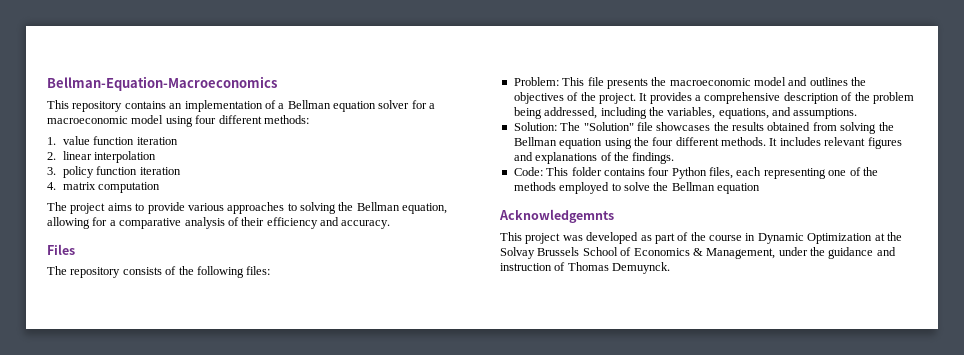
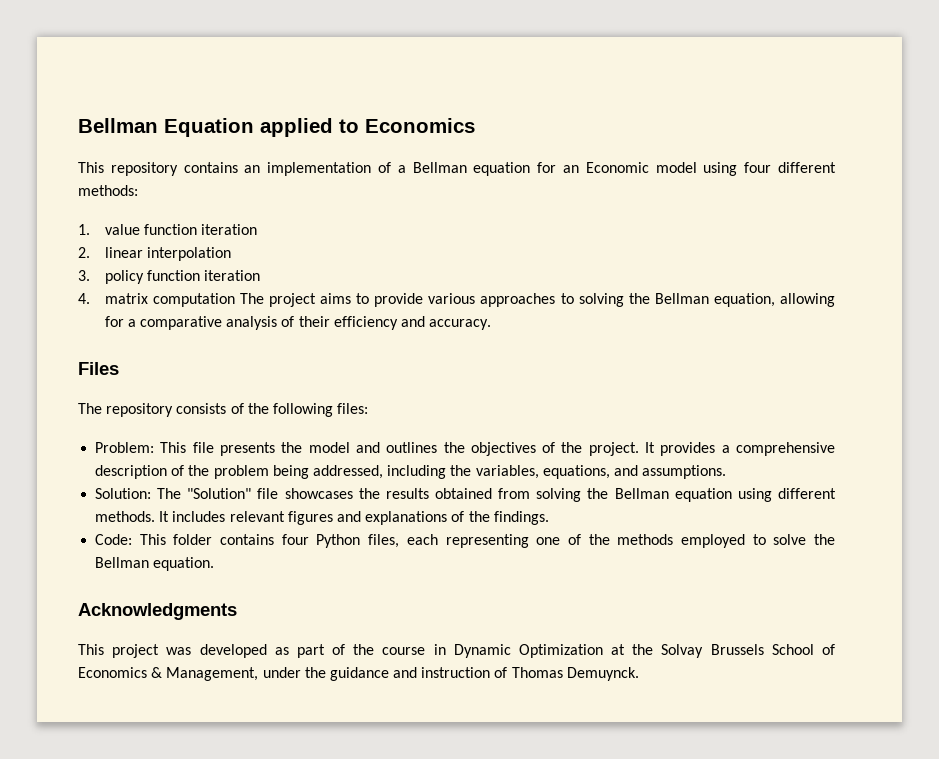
[47,76,277,91] Bellman-Equation-Macroeconomics -> [78,118,475,137] Bellman Equation applied to Economics
[378,100,436,109] [47,116,128,124] solver for a macroeconomic -> [537,162,649,173] for an Economic
(161, 187) // -> (235, 300) none
[669,78,751,86] macroeconomic -> (303, 447) none
[633,137,674,146] the four -> (772, 495) none
[717,183,760,194] [499,209,614,223] equation // Acknowledgemnts -> [153,557,215,571] [78,603,237,620] equation. // Acknowledgments

